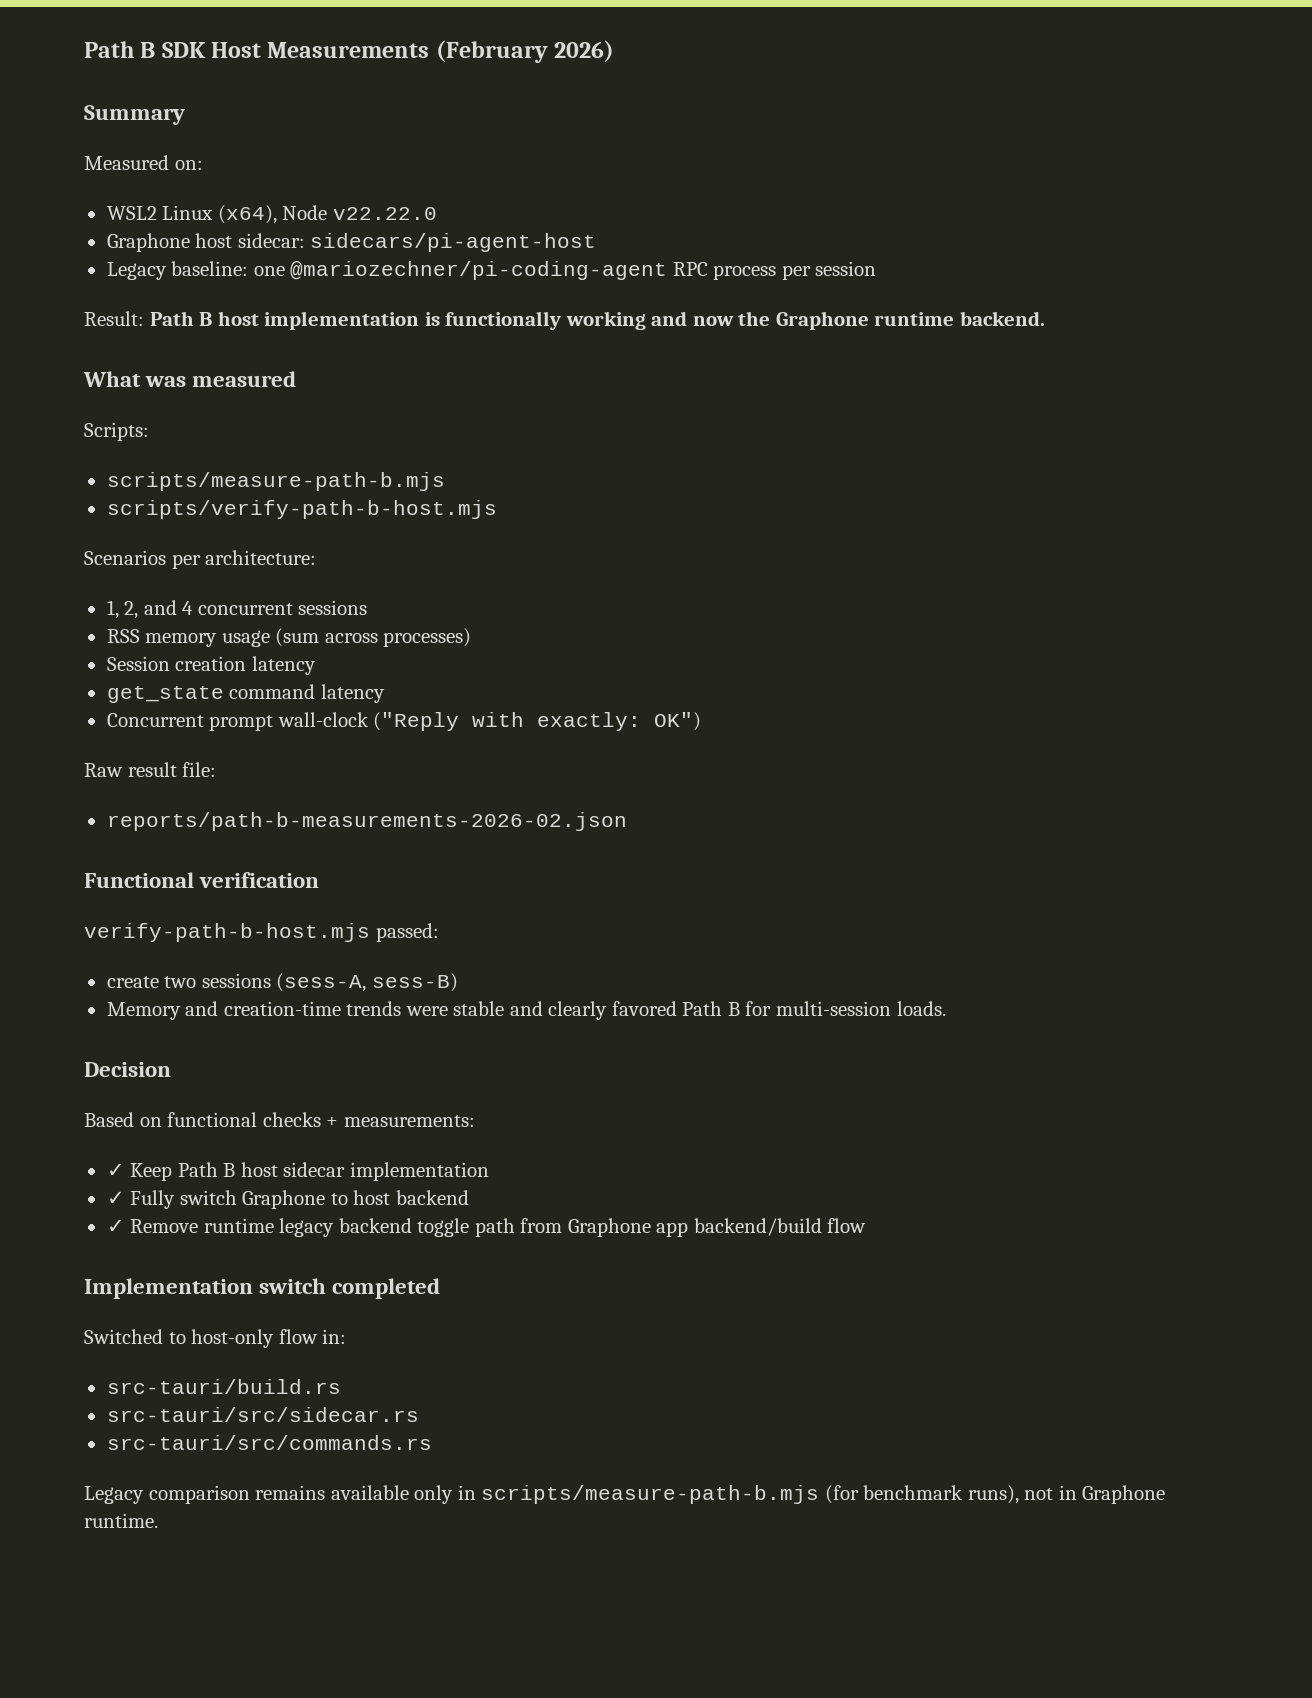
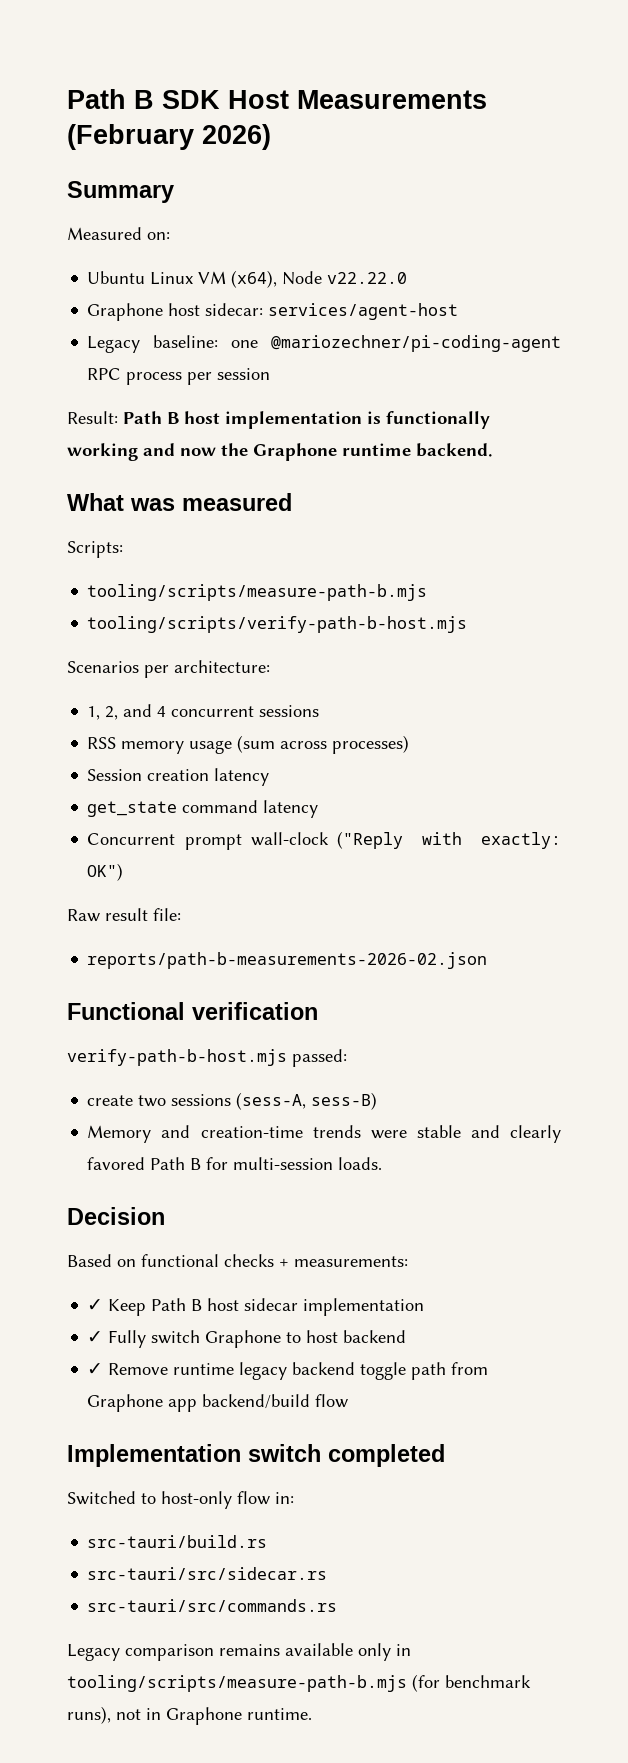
[106,205,214,220] WSL2 Linux -> [87,271,227,285] Ubuntu Linux VM
[310,233,597,252] sidecars/pi-agent-host -> [268,303,459,320] services/agent-host
[106,472,445,491] [106,500,497,519] scripts/measure-path-b.mjs // scripts/verify-path-b-host.mjs -> [87,584,428,601] [87,616,468,633] tooling/scripts/measure-path-b.mjs // tooling/scripts/verify-path-b-host.mjs
[481,1485,820,1504] scripts/measure-path-b.mjs -> [67,1675,407,1692] tooling/scripts/measure-path-b.mjs

